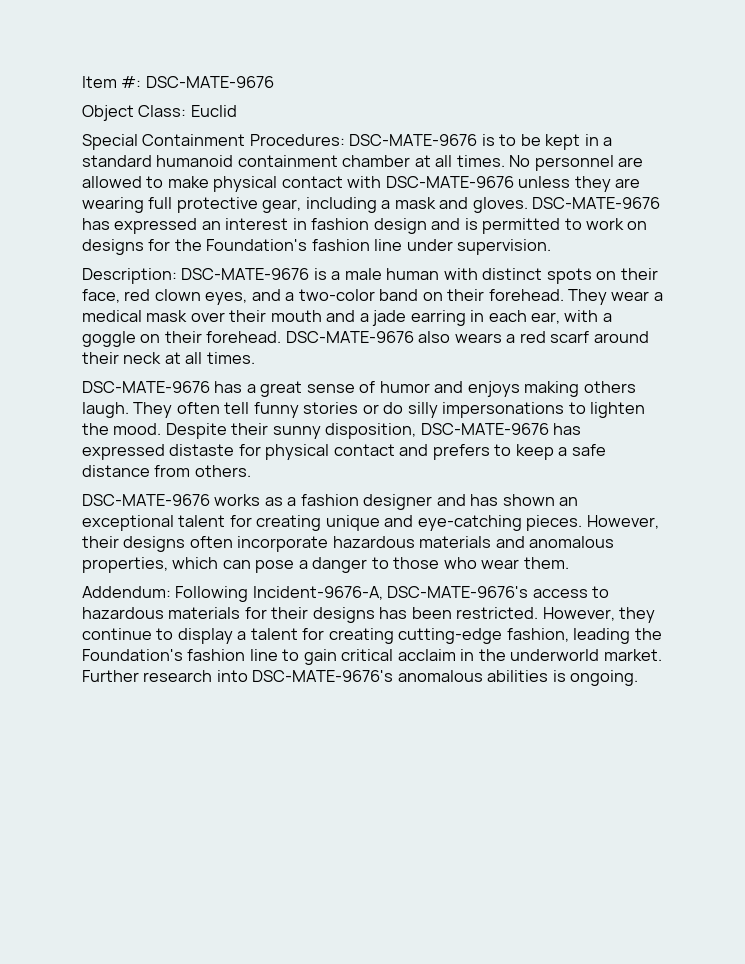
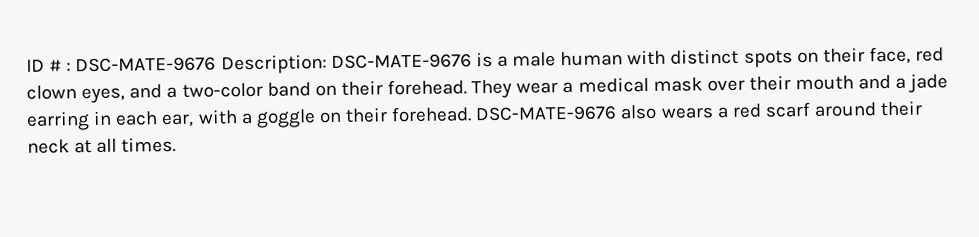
[82,76,274,88] [82,105,237,121] [82,134,613,150] [82,155,644,171] [82,176,641,192] [82,197,661,213] [82,218,648,234] [82,239,552,255] Item #: DSC-MATE-9676 // Object Class: Euclid // Special Containment Procedures: DSC-MATE-9676 is to be kept in a standard humanoid containment chamber at all times. No personnel are allowed to make physical contact with DSC-MATE-9676 unless they are wearing full protective gear, including a mask and gloves. DSC-MATE-9676 has expressed an interest in fashion design and is permitted to work on designs for the Foundation's fashion line under supervision. // -> [26,56,217,73] ID # : DSC-MATE-9676
[82,381,636,397] [82,402,646,418] [82,423,582,439] [82,444,606,460] [82,465,251,477] [82,494,579,510] [82,515,659,531] [82,536,615,552] [82,557,569,573] [82,586,610,602] [82,607,656,623] [82,628,662,644] [82,649,662,665] [82,670,639,686] // DSC-MATE-9676 has a great sense of humor and enjoys making others laugh. They often tell funny stories or do silly impersonations to lighten the mood. Despite their sunny disposition, DSC-MATE-9676 has expressed distaste for physical contact and prefers to keep a safe distance from others. // DSC-MATE-9676 works as a fashion designer and has shown an exceptional talent for creating unique and eye-catching pieces. However, their designs often incorporate hazardous materials and anomalous properties, which can pose a danger to those who wear them. // Addendum: Following Incident-9676-A, DSC-MATE-9676's access to hazardous materials for their designs has been restricted. However, they continue to display a talent for creating cutting-edge fashion, leading the Foundation's fashion line to gain critical acclaim in the underworld market. Further research into DSC-MATE-9676's anomalous abilities is ongoing. -> (177, 144) none

